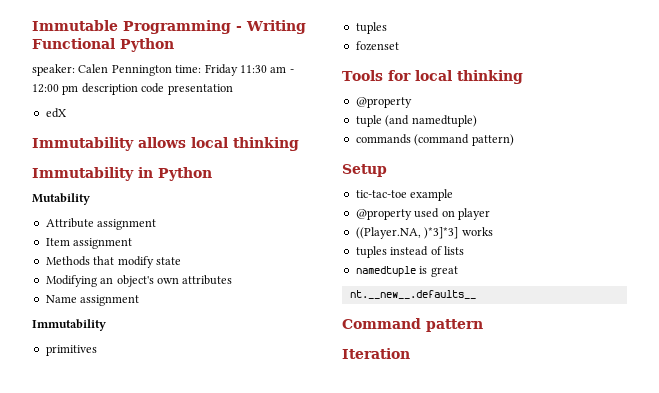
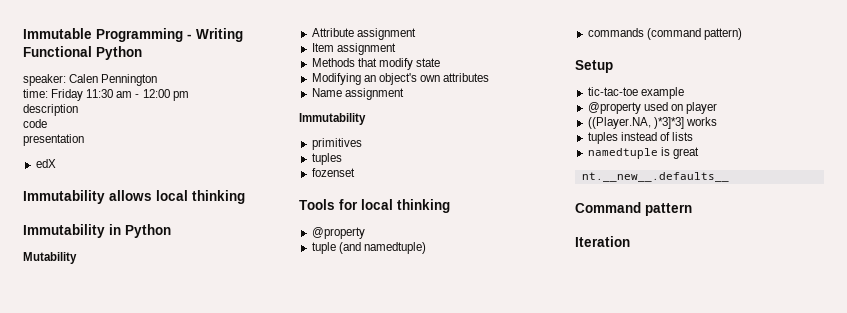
(172, 70) none -> (158, 80) //
(79, 90) none -> (189, 96) //
(138, 89) none -> (78, 110) //
(165, 88) none -> (47, 123) //

